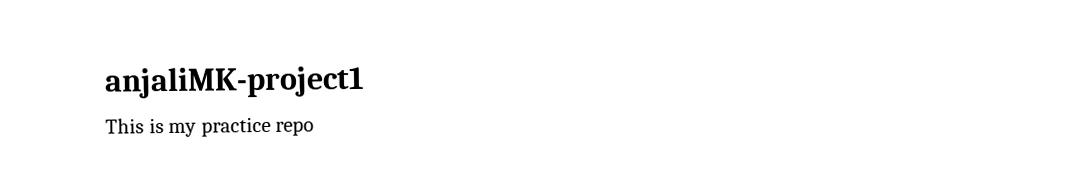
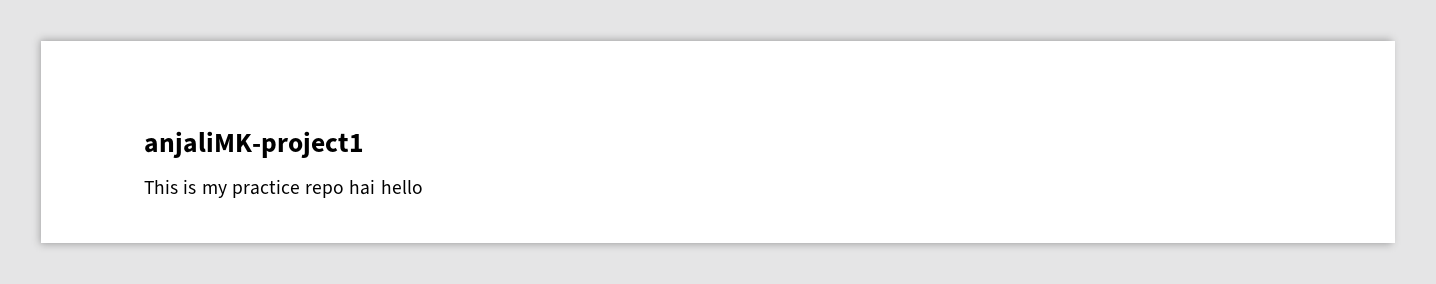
(315, 128) none -> [349,179,423,195] hai hello

